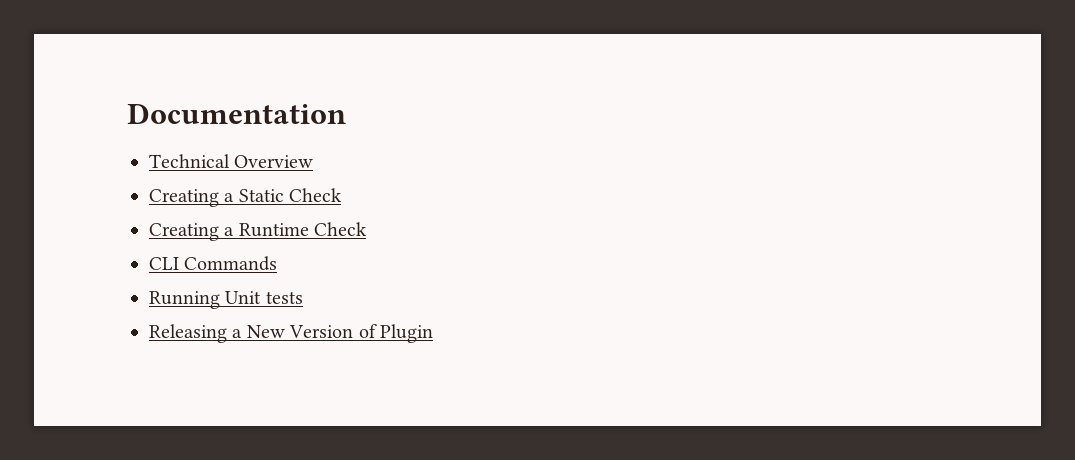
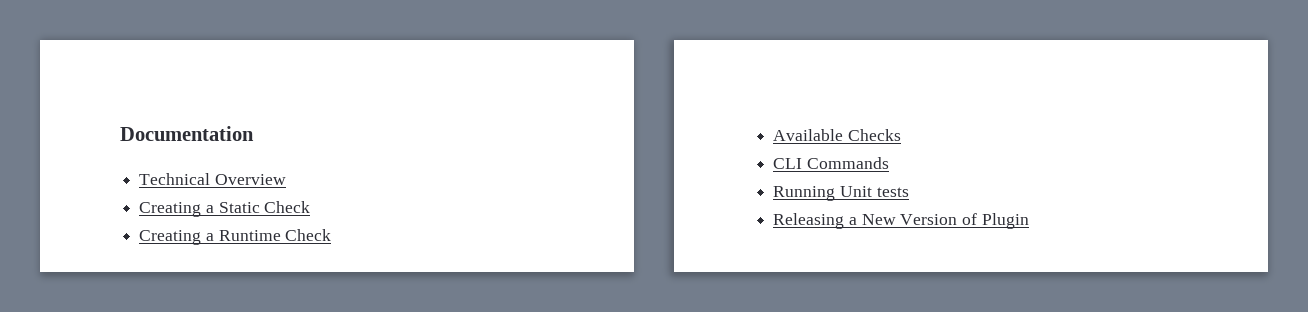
(368, 229) none -> [773,129,901,141] // Available Checks

